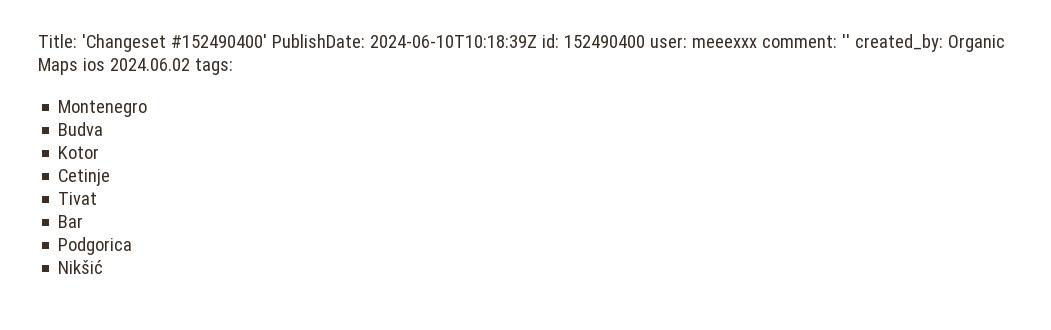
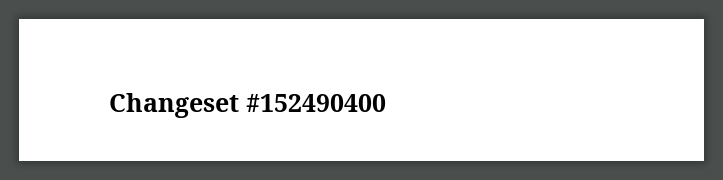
[38,34,1005,52] [38,58,233,75] [58,100,148,117] [58,122,104,136] [58,146,100,159] [58,169,111,186] [58,192,98,205] [58,215,84,228] [58,237,133,255] [58,260,104,274] Title: 'Changeset #152490400' PublishDate: 2024-06-10T10:18:39Z id: 152490400 user: meeexxx comment: '' created_by: Organic Maps ios 2024.06.02 tags: // Montenegro // Budva // Kotor // Cetinje // Tivat // Bar // Podgorica // Nikšić -> [109,93,386,118] Changeset #152490400

